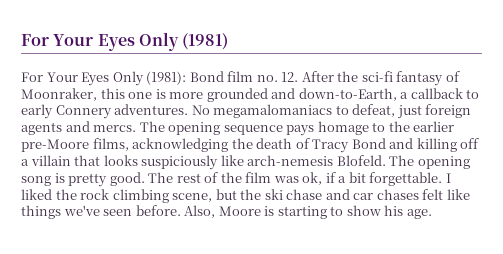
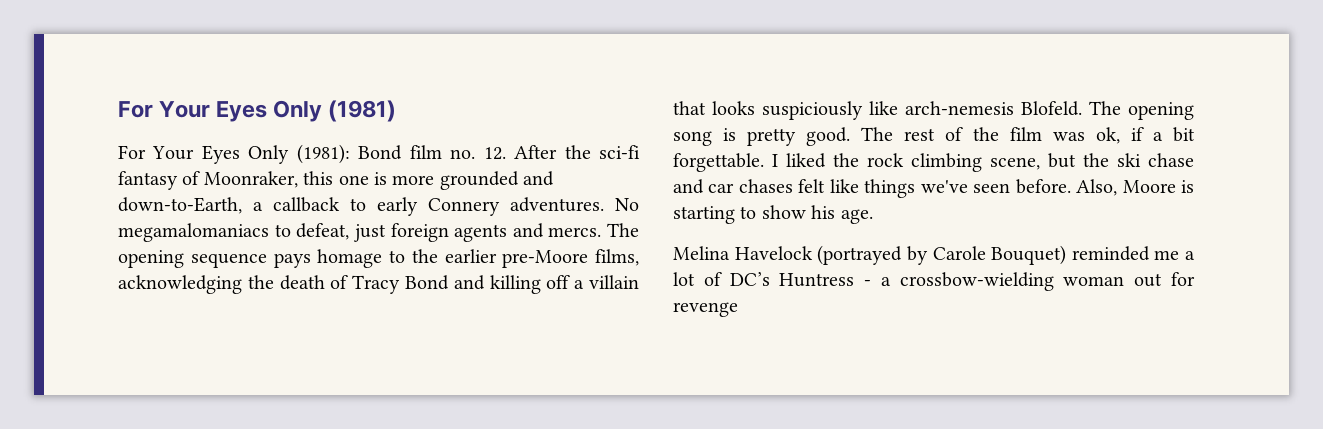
(432, 214) none -> [673,245,1195,265] [673,272,1195,291] [673,302,738,317] // Melina Havelock (portrayed by Carole Bouquet) reminded me a lot of DC’s Huntress - a crossbow-wielding woman out for revenge

